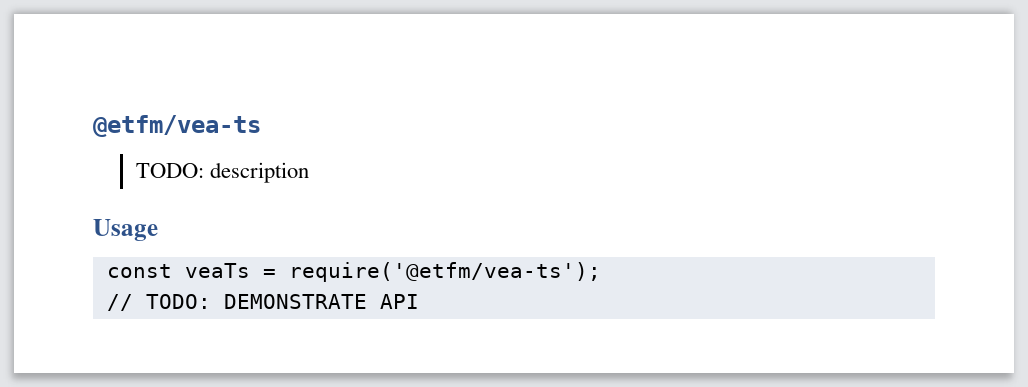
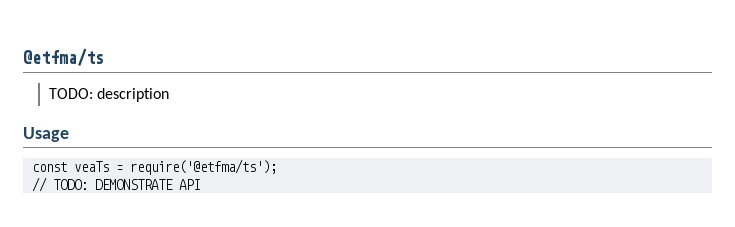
[93,115,261,137] @etfm/vea-ts -> [23,48,104,66] @etfma/ts
[288,262,601,282] require('@etfm/vea-ts'); -> [130,159,278,175] require('@etfma/ts');

